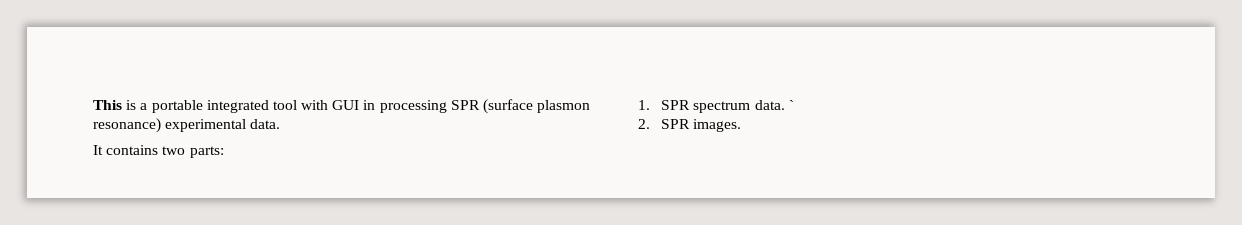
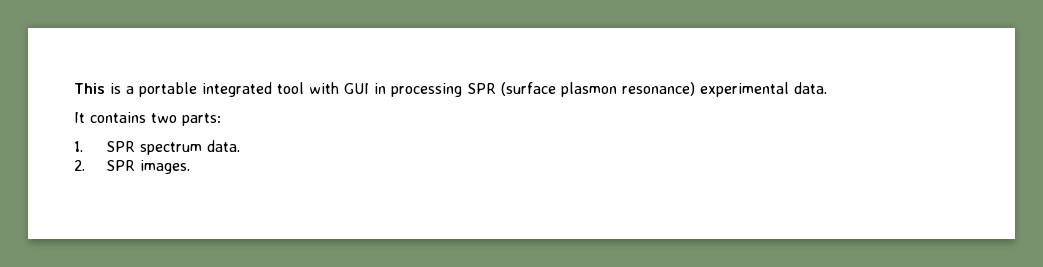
[788,100,794,110] ` -> (240, 146) none

